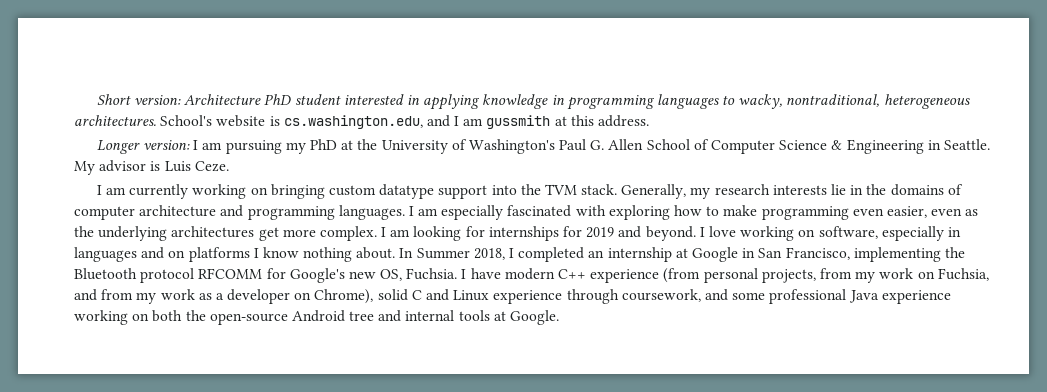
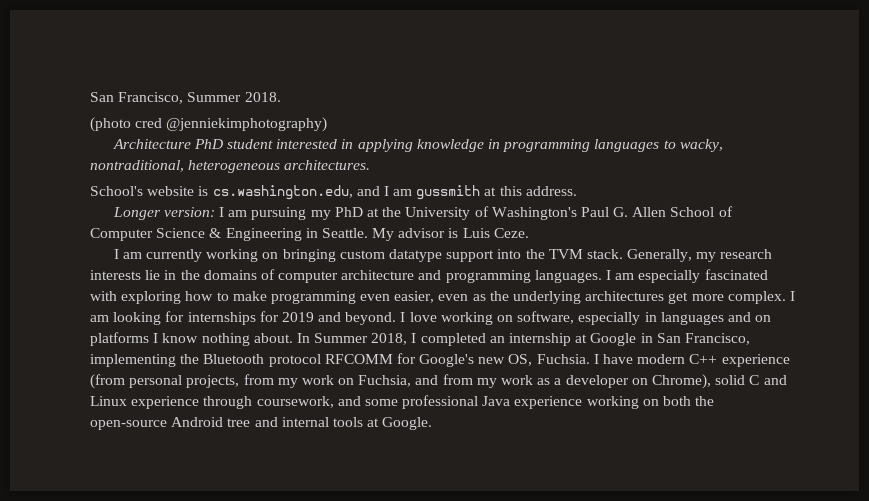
[96,94,182,105] Short version: -> [90,92,281,104] [90,117,328,132] San Francisco, Summer 2018. // (photo cred @jenniekimphotography) //
(156, 120) none -> (371, 165) //

